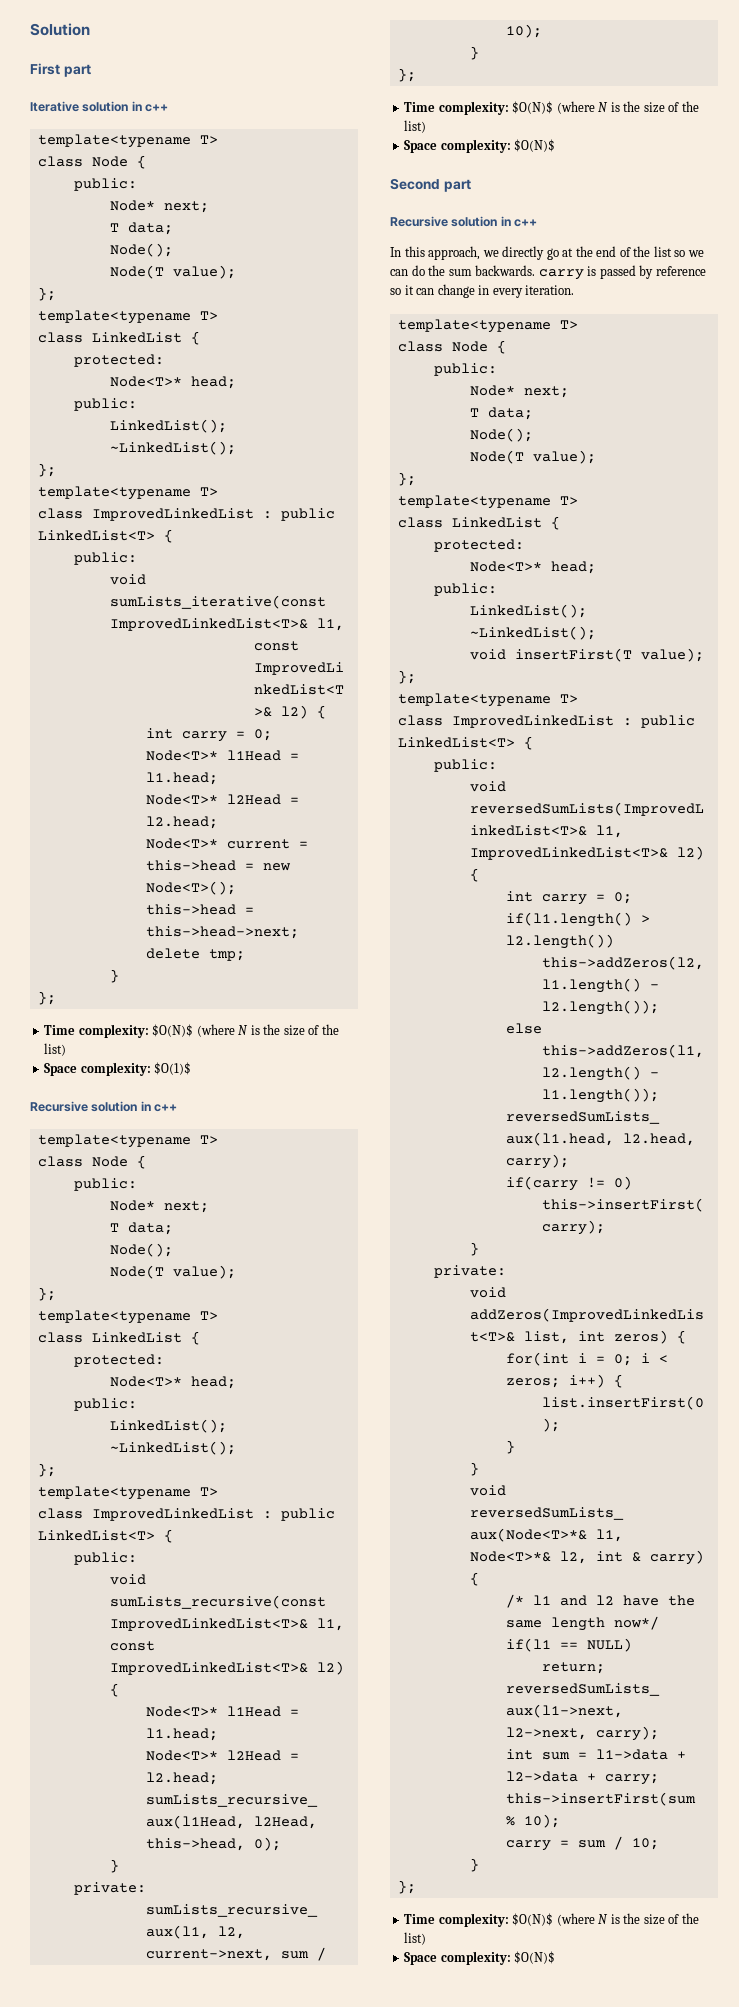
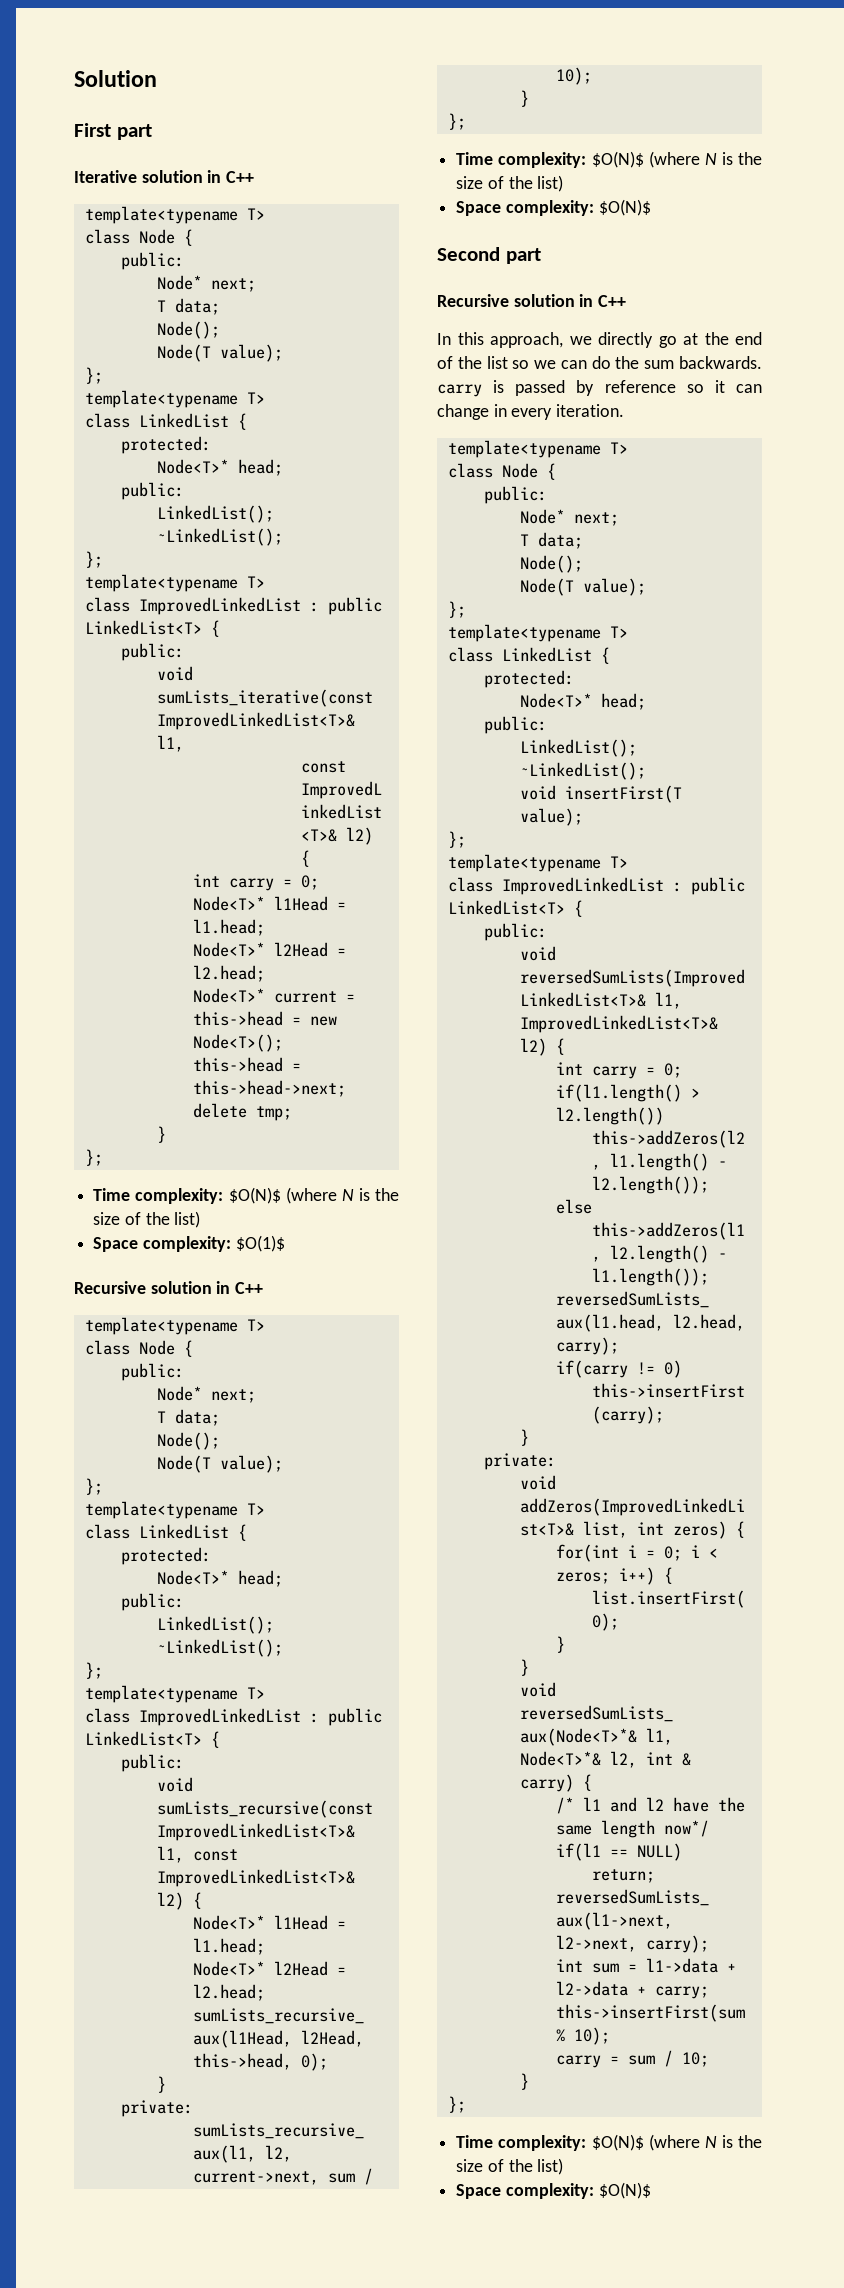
[145,104,169,112] c++ -> [226,171,255,183] C++
[154,1104,178,1112] c++ -> [235,1282,264,1294] C++
[514,219,538,227] c++ -> [598,295,627,307] C++

